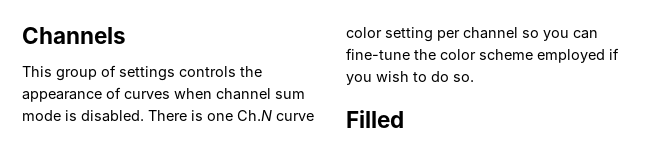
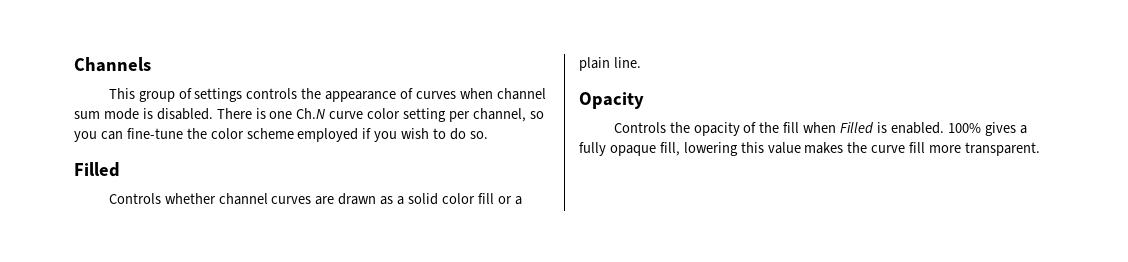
[463,27,518,39] channel -> [472,108,526,122] channel,
(404, 119) none -> [108,193,522,205] [579,57,641,71] [579,92,644,109] [613,122,1027,136] [579,142,1041,156] // Controls whether channel curves are drawn as a solid color fill or a plain line. // Opacity // Controls the opacity of the fill when Filled is enabled. 100% gives a fully opaque fill, lowering this value makes the curve fill more transparent.

